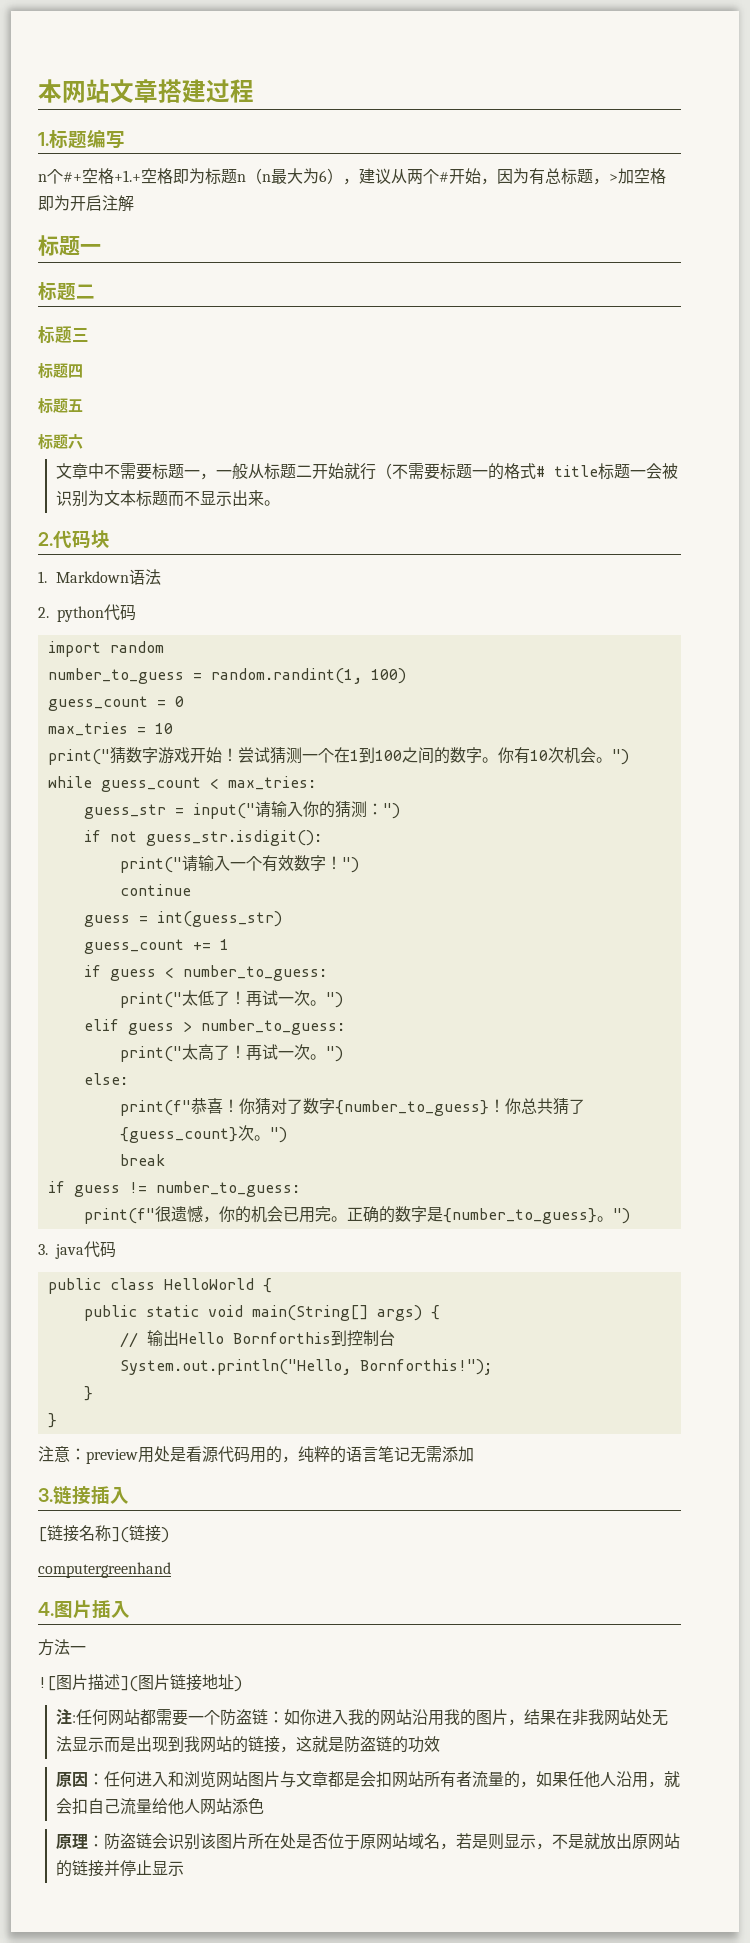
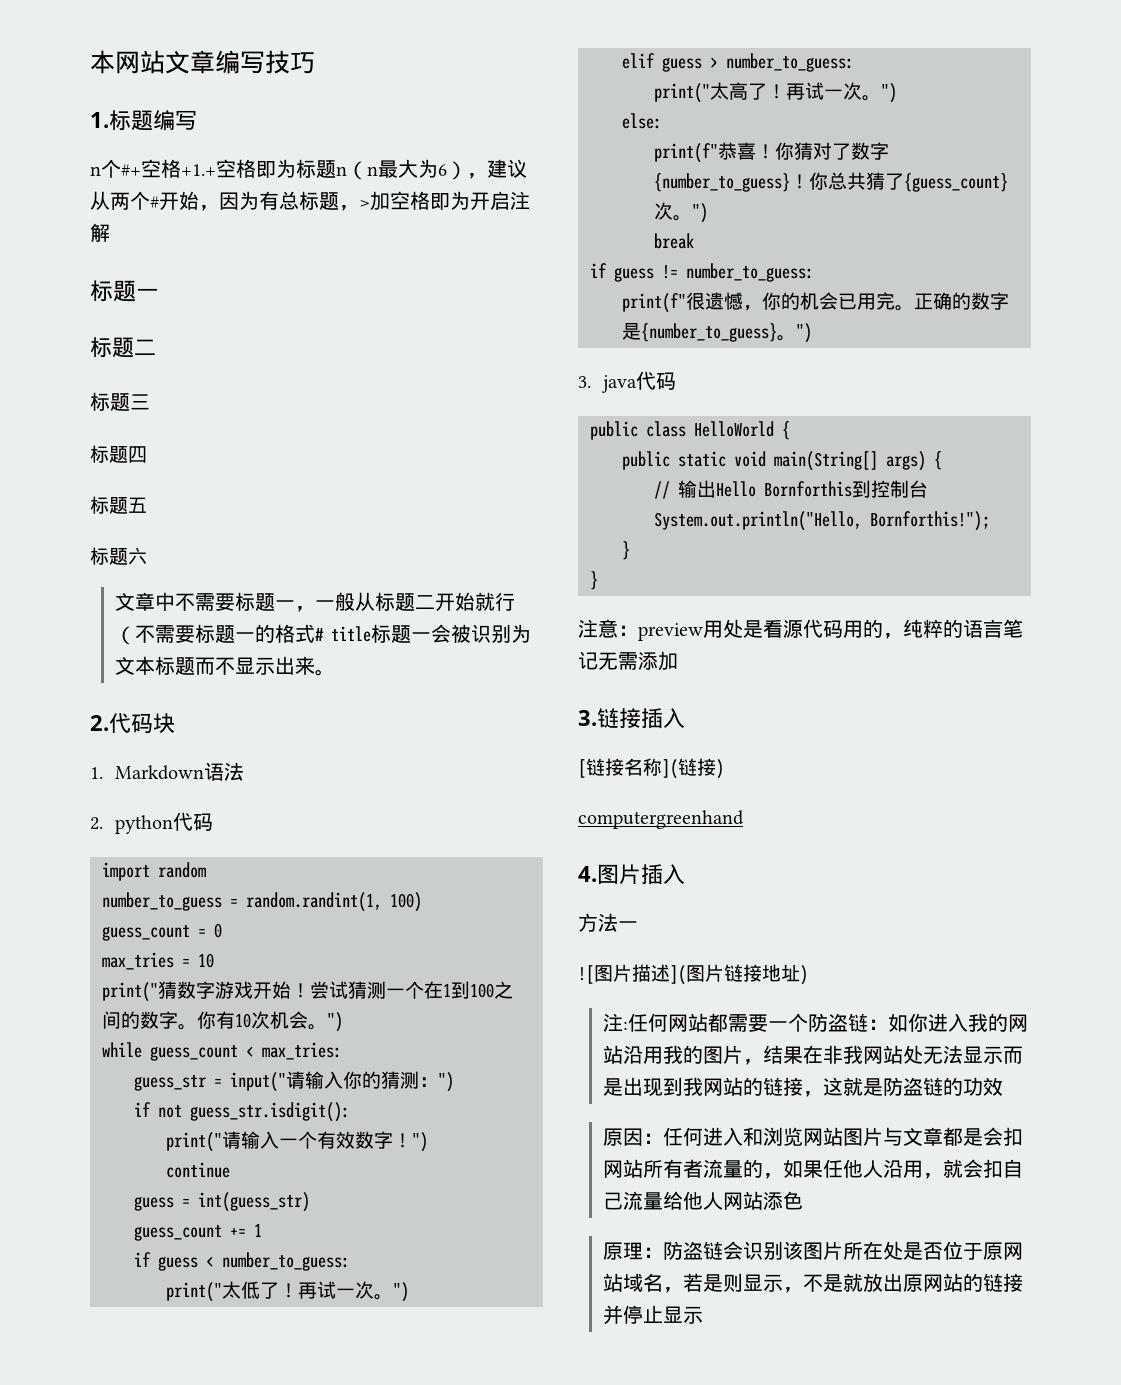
[158,79,254,103] 搭建过程 -> [215,50,315,74] 编写技巧

